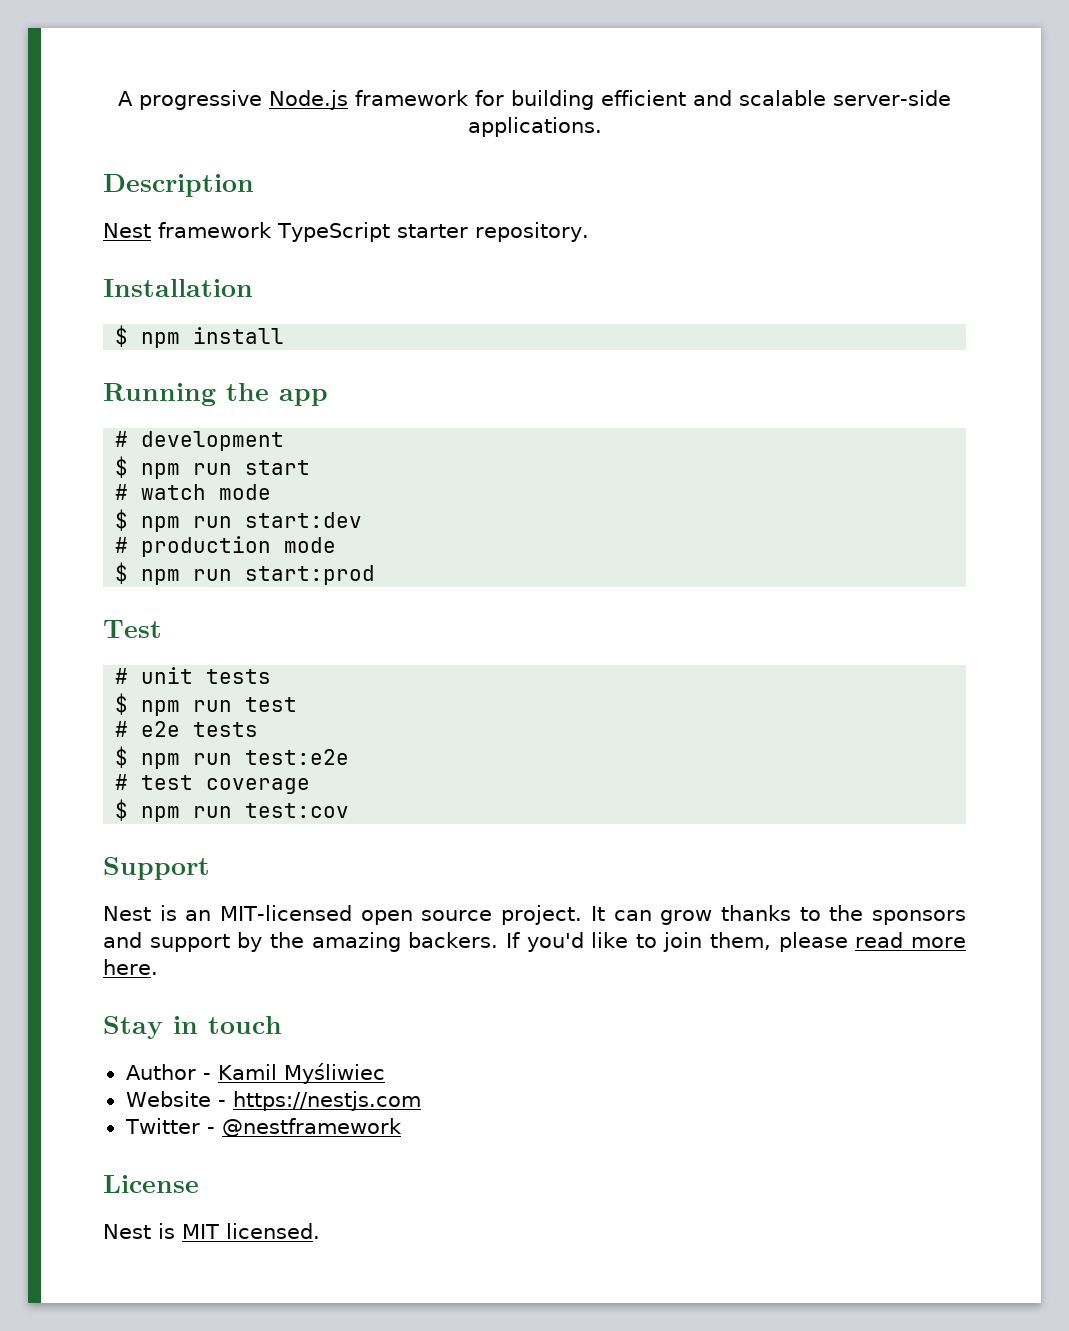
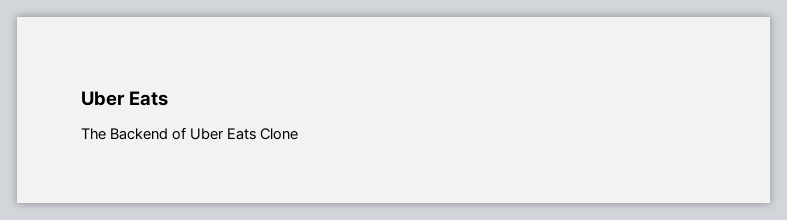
[118,90,952,110] [467,117,602,137] [103,174,254,197] [103,222,589,242] [103,279,253,297] [115,325,285,348] [103,383,328,406] [115,431,285,451] [115,456,311,479] [115,484,272,500] [115,509,363,532] [115,536,337,557] [115,562,376,585] [103,620,162,638] [115,667,272,684] [115,693,298,716] [115,721,259,737] [115,746,350,769] [115,774,311,794] [115,799,350,822] [103,857,210,880] [103,905,967,925] [103,932,967,952] [103,959,158,975] [103,1016,282,1039] [125,1063,385,1084] [125,1091,421,1111] [124,1118,402,1137] [103,1175,199,1193] [103,1223,320,1239] A progressive Node.js framework for building efficient and scalable server-side applications. // Description // Nest framework TypeScript starter repository. // Installation // $ npm install // Running the app // # development // $ npm run start // # watch mode // $ npm run start:dev // # production mode // $ npm run start:prod // Test // # unit tests // $ npm run test // # e2e tests // $ npm run test:e2e // # test coverage // $ npm run test:cov // Support // Nest is an MIT-licensed open source project. It can grow thanks to the sponsors and support by the amazing backers. If you'd like to join them, please read more here. // Stay in touch // Author - Kamil Myśliwiec // Website - https://nestjs.com // Twitter - @nestframework // License // Nest is MIT licensed. -> [81,91,169,106] [81,127,299,140] Uber Eats // The Backend of Uber Eats Clone

